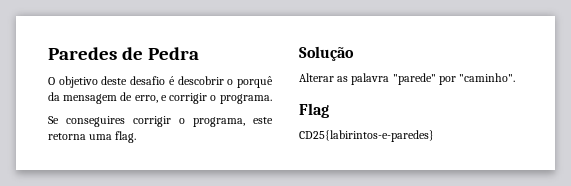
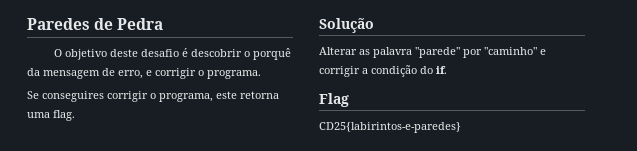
[459,73,516,82] "caminho". -> [484,47,546,55] [319,65,447,77] "caminho" e corrigir a condição do if.

